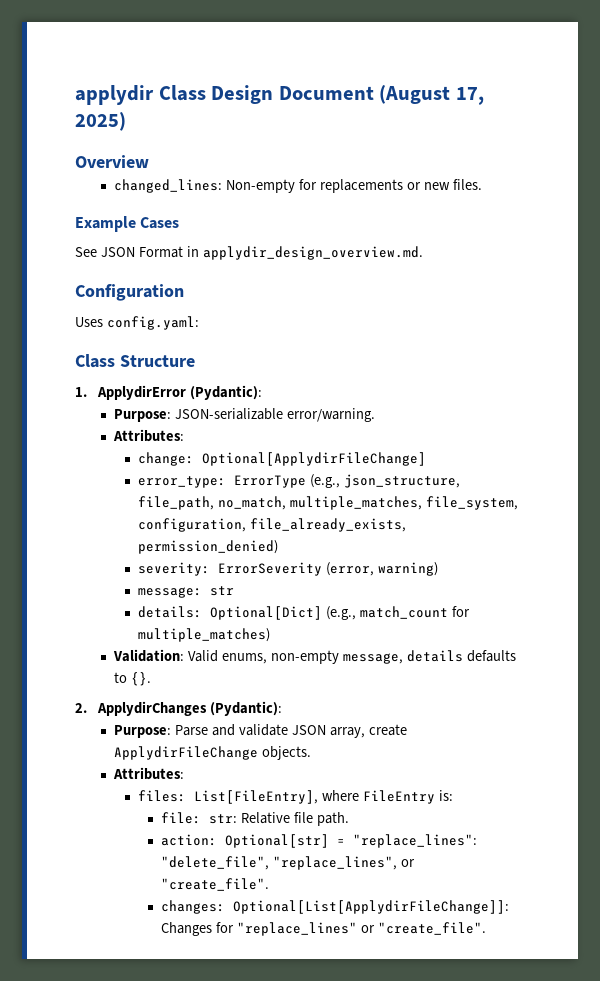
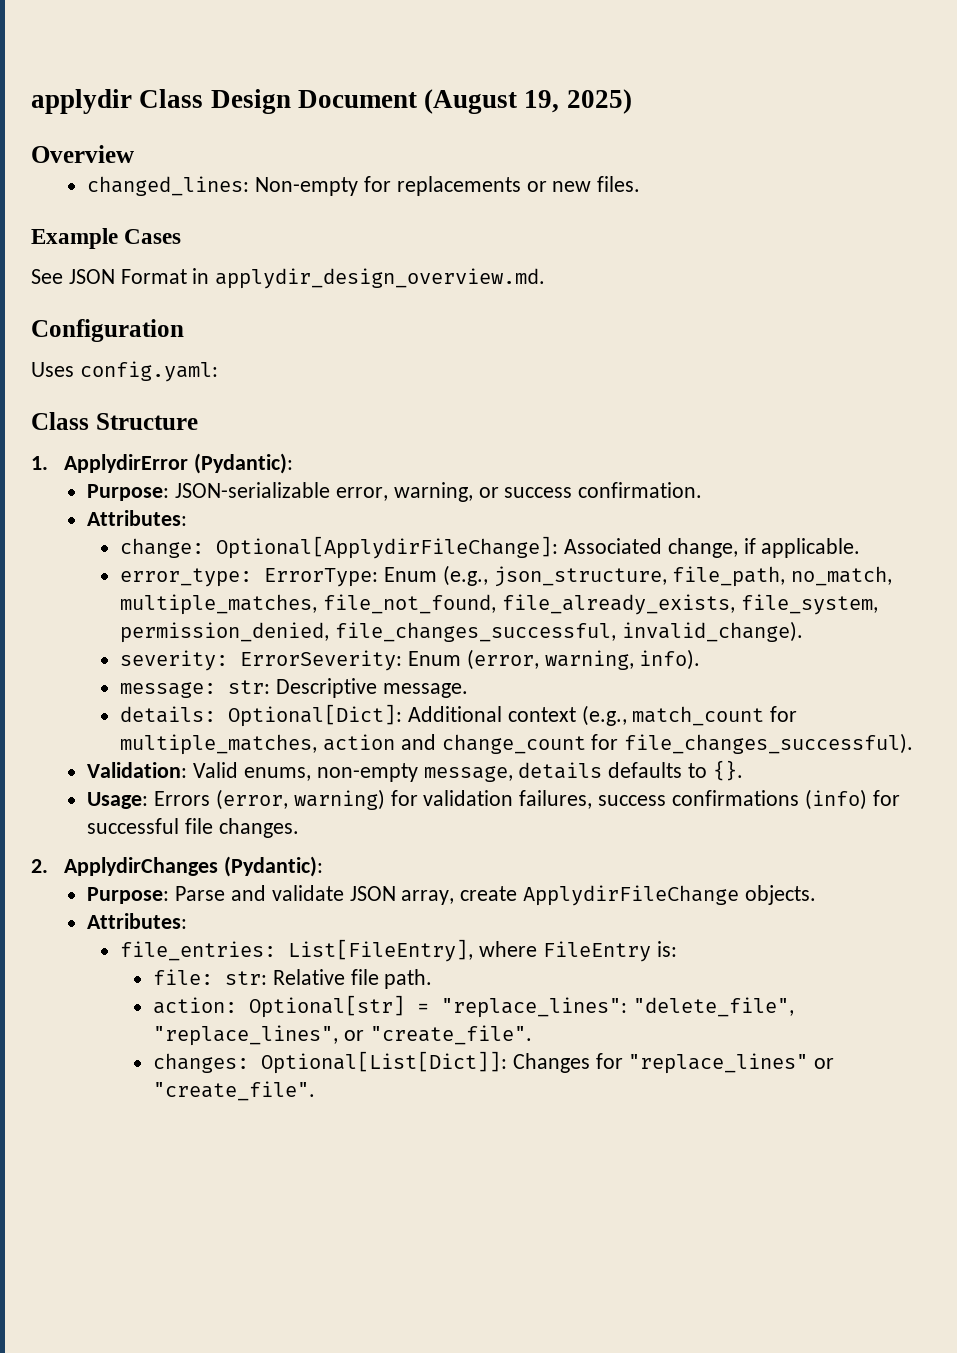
[455,87,484,105] 17, -> [524,90,560,113] 19,
[287,408,376,422] [113,429,185,442] [137,452,426,466] error/warning. // Attributes: // change: Optional[ApplydirFileChange] -> [336,482,703,502] [87,510,188,526] [120,536,861,559] error, warning, or success confirmation. // Attributes: // change: Optional[ApplydirFileChange]: Associated change, if applicable.
[233,475,306,488] ErrorType -> [264,567,438,587] ErrorType: Enum
[425,496,518,510] [137,518,406,532] [137,540,278,554] [137,562,438,576] [137,586,234,598] [137,606,470,620] [137,628,270,642] file_system, configuration, file_already_exists, permission_denied) // severity: ErrorSeverity (error, warning) // message: str // details: Optional[Dict] (e.g., match_count for multiple_matches) -> [323,594,878,615] [120,621,803,643] [120,649,701,671] [120,678,468,698] [120,704,798,727] [120,733,914,755] file_not_found, file_already_exists, file_system, permission_denied, file_changes_successful, invalid_change). // severity: ErrorSeverity: Enum (error, warning, info). // message: str: Descriptive message. // details: Optional[Dict]: Additional context (e.g., match_count for multiple_matches, action and change_count for file_changes_successful).
(152, 679) none -> [87,789,900,810] [87,818,300,838] // Usage: Errors (error, warning) for validation failures, success confirmations (info) for successful file changes.
[137,790,186,802] files: -> [120,941,277,961] file_entries:
[233,900,510,914] Optional[List[ApplydirFileChange]]: -> [261,1051,508,1074] Optional[List[Dict]]:

